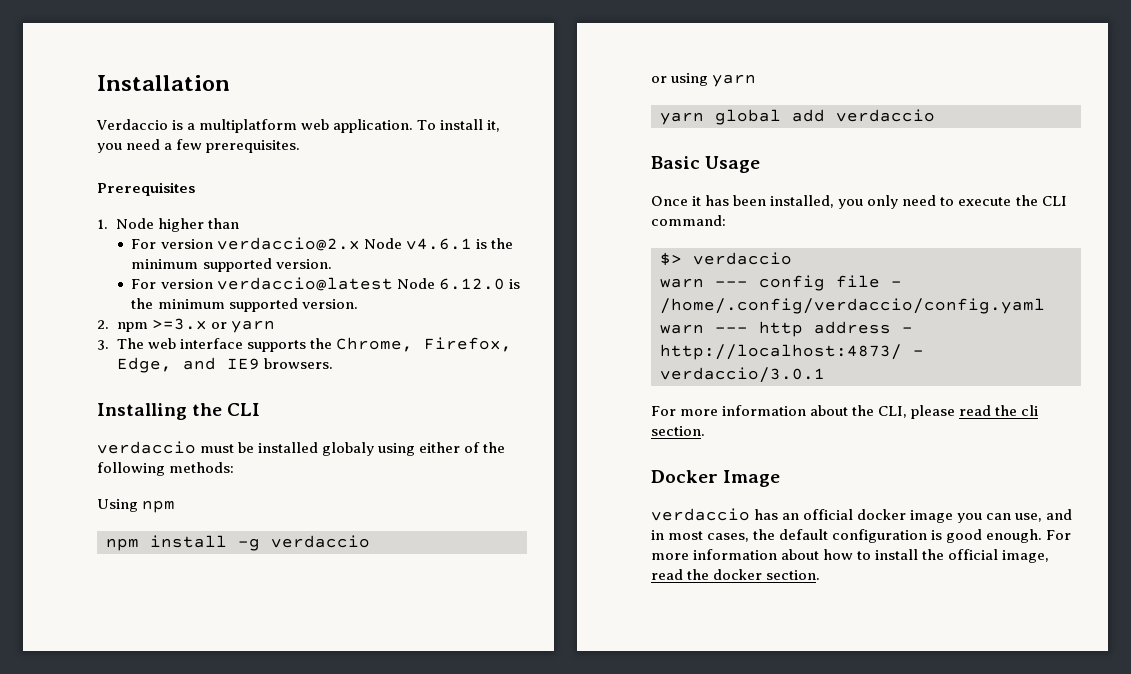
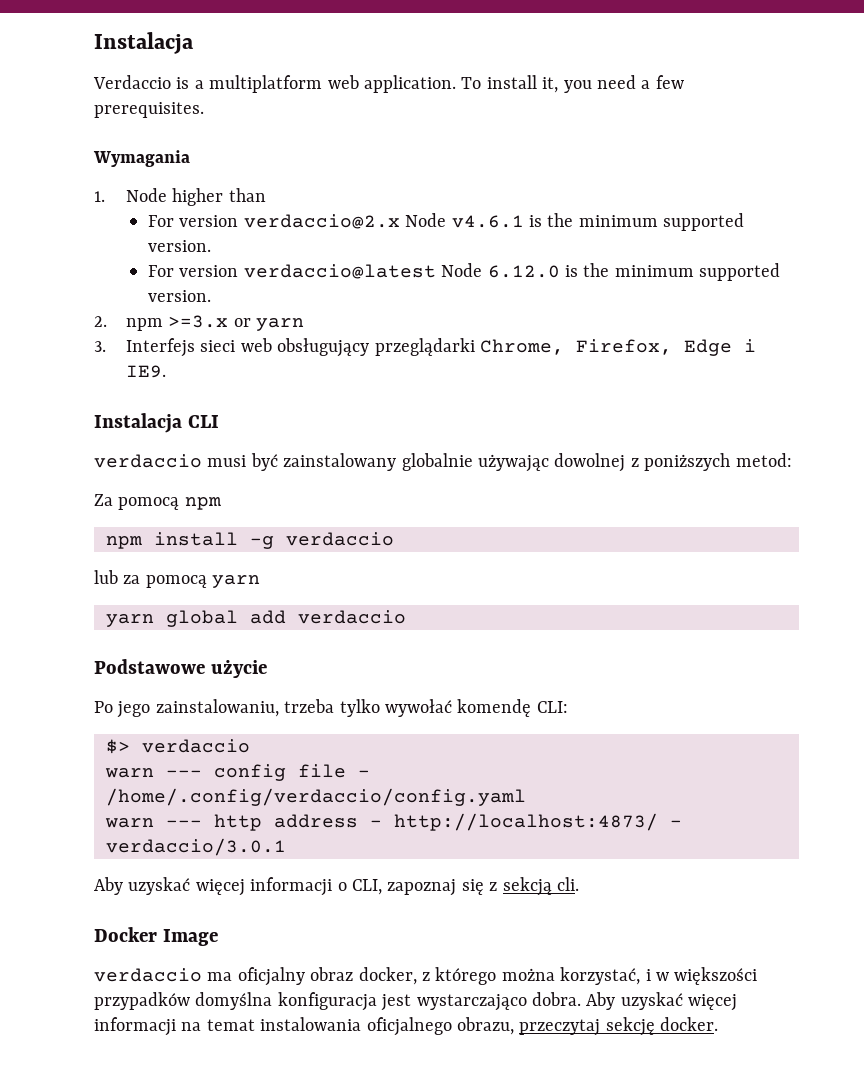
[97,75,230,91] Installation -> [94,32,194,54] Instalacja
[97,182,195,196] Prerequisites -> [93,150,190,167] Wymagania
[116,337,512,352] [116,357,333,373] [97,403,261,420] [97,441,506,456] [97,462,235,476] [97,499,138,512] The web interface supports the Chrome, Firefox, Edge, and IE9 browsers. // Installing the CLI // verdaccio must be installed globaly using either of the following methods: // Using -> [126,338,757,357] [126,365,167,378] [94,413,219,433] [94,453,792,472] [94,494,180,510] Interfejs sieci web obsługujący przeglądarki Chrome, Firefox, Edge i IE9. // Instalacja CLI // verdaccio musi być zainstalowany globalnie używając dowolnej z poniższych metod: // Za pomocą
[651,73,709,86] or using -> [94,570,207,588] lub za pomocą
[651,156,761,173] [651,195,1067,209] [651,215,726,226] Basic Usage // Once it has been installed, you only need to execute the CLI command: -> [94,659,267,678] [94,699,568,718] Podstawowe użycie // Po jego zainstalowaniu, trzeba tylko wywołać komendę CLI:
[651,405,1039,419] [651,426,705,436] [651,470,781,487] [651,508,1073,523] [651,529,1072,543] [651,549,1050,563] [651,569,821,580] For more information about the CLI, please read the cli section. // Docker Image // verdaccio has an official docker image you can use, and in most cases, the default configuration is good enough. For more information about how to install the official image, read the docker section. -> [94,877,579,896] [94,927,218,946] [94,967,758,986] [94,992,738,1011] [94,1017,719,1036] Aby uzyskać więcej informacji o CLI, zapoznaj się z sekcją cli. // Docker Image // verdaccio ma oficjalny obraz docker, z którego można korzystać, i w większości przypadków domyślna konfiguracja jest wystarczająco dobra. Aby uzyskać więcej informacji na temat instalowania oficjalnego obrazu, przeczytaj sekcję docker.

